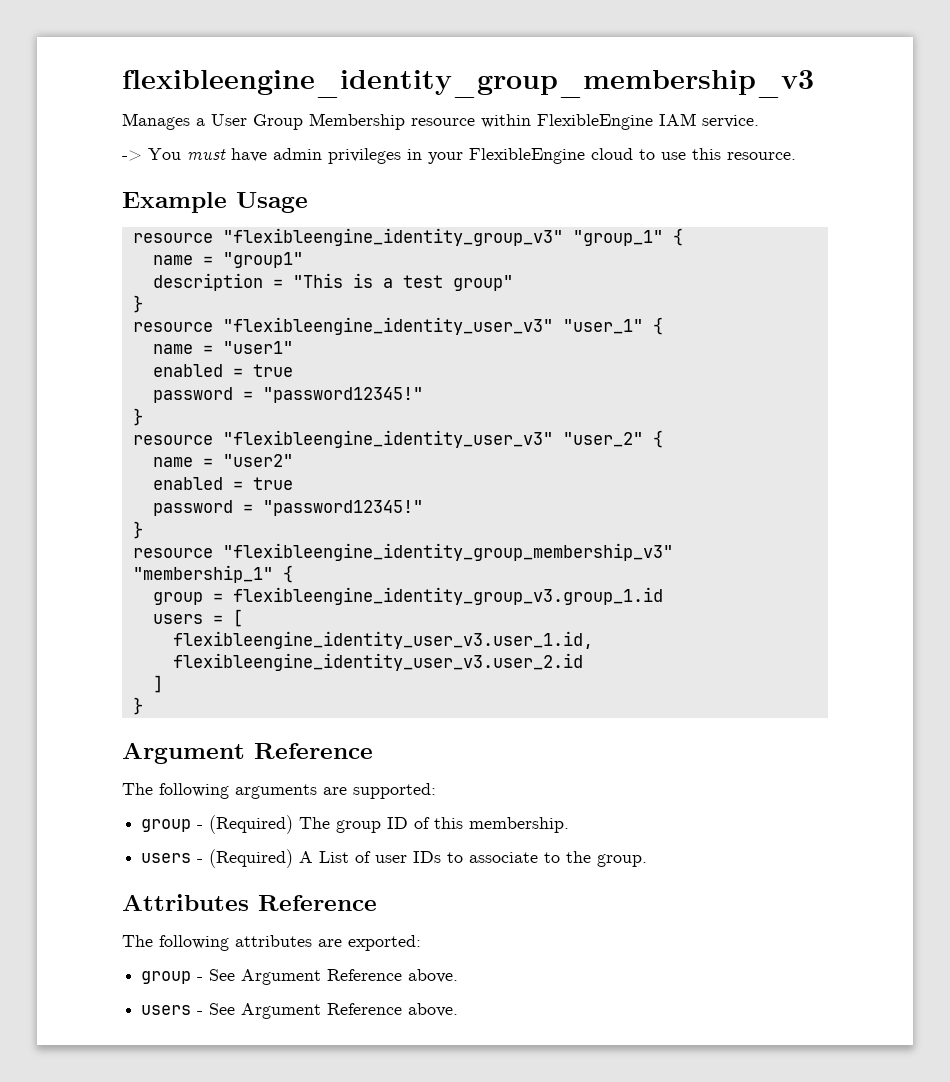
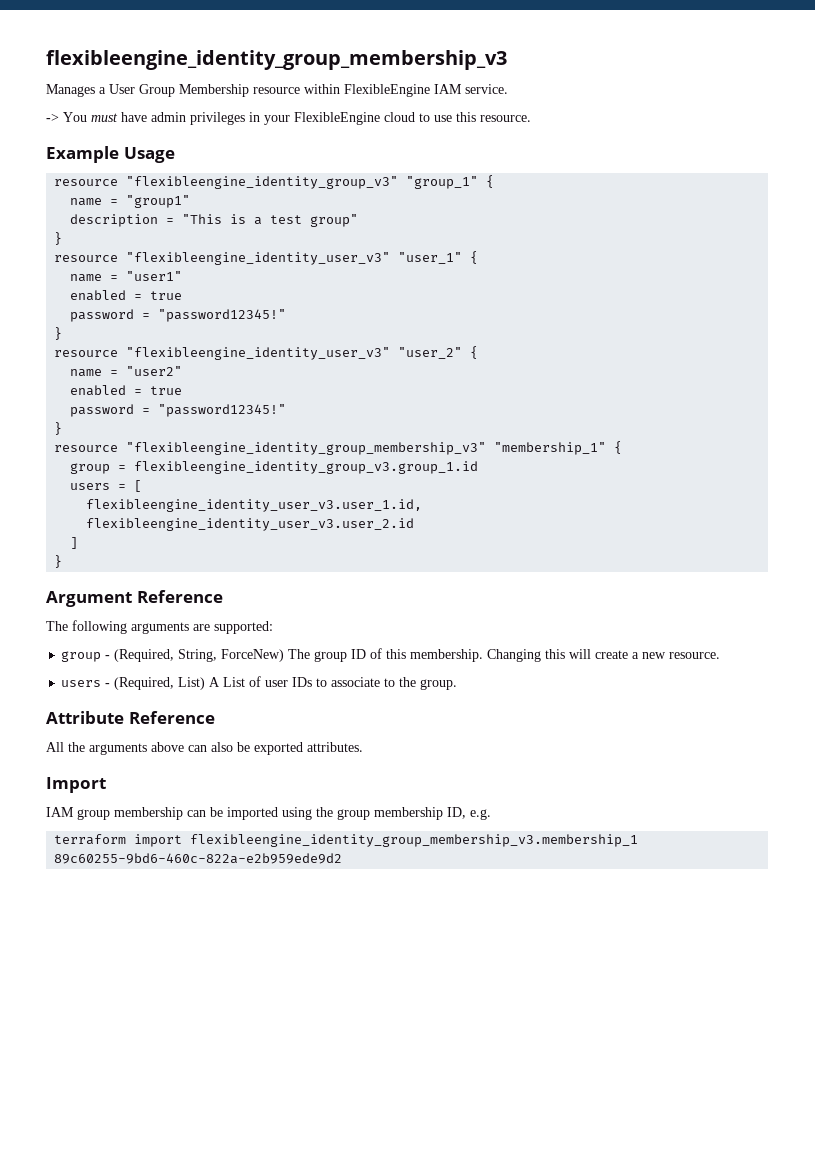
[209,815,294,834] (Required) -> [114,649,285,662] (Required, String, ForceNew)
[141,849,294,868] // users - (Required) -> [487,649,721,662] [61,677,206,690] Changing this will create a new resource. // users - (Required, List)
[122,894,377,911] [122,935,421,951] [141,969,459,985] [141,1003,459,1019] Attributes Reference // The following attributes are exported: // group - See Argument Reference above. // users - See Argument Reference above. -> [46,711,215,724] [46,742,363,755] [46,777,106,793] [46,807,491,820] [54,834,639,847] [54,853,343,864] Attribute Reference // All the arguments above can also be exported attributes. // Import // IAM group membership can be imported using the group membership ID, e.g. // terraform import flexibleengine_identity_group_membership_v3.membership_1 89c60255-9bd6-460c-822a-e2b959ede9d2

